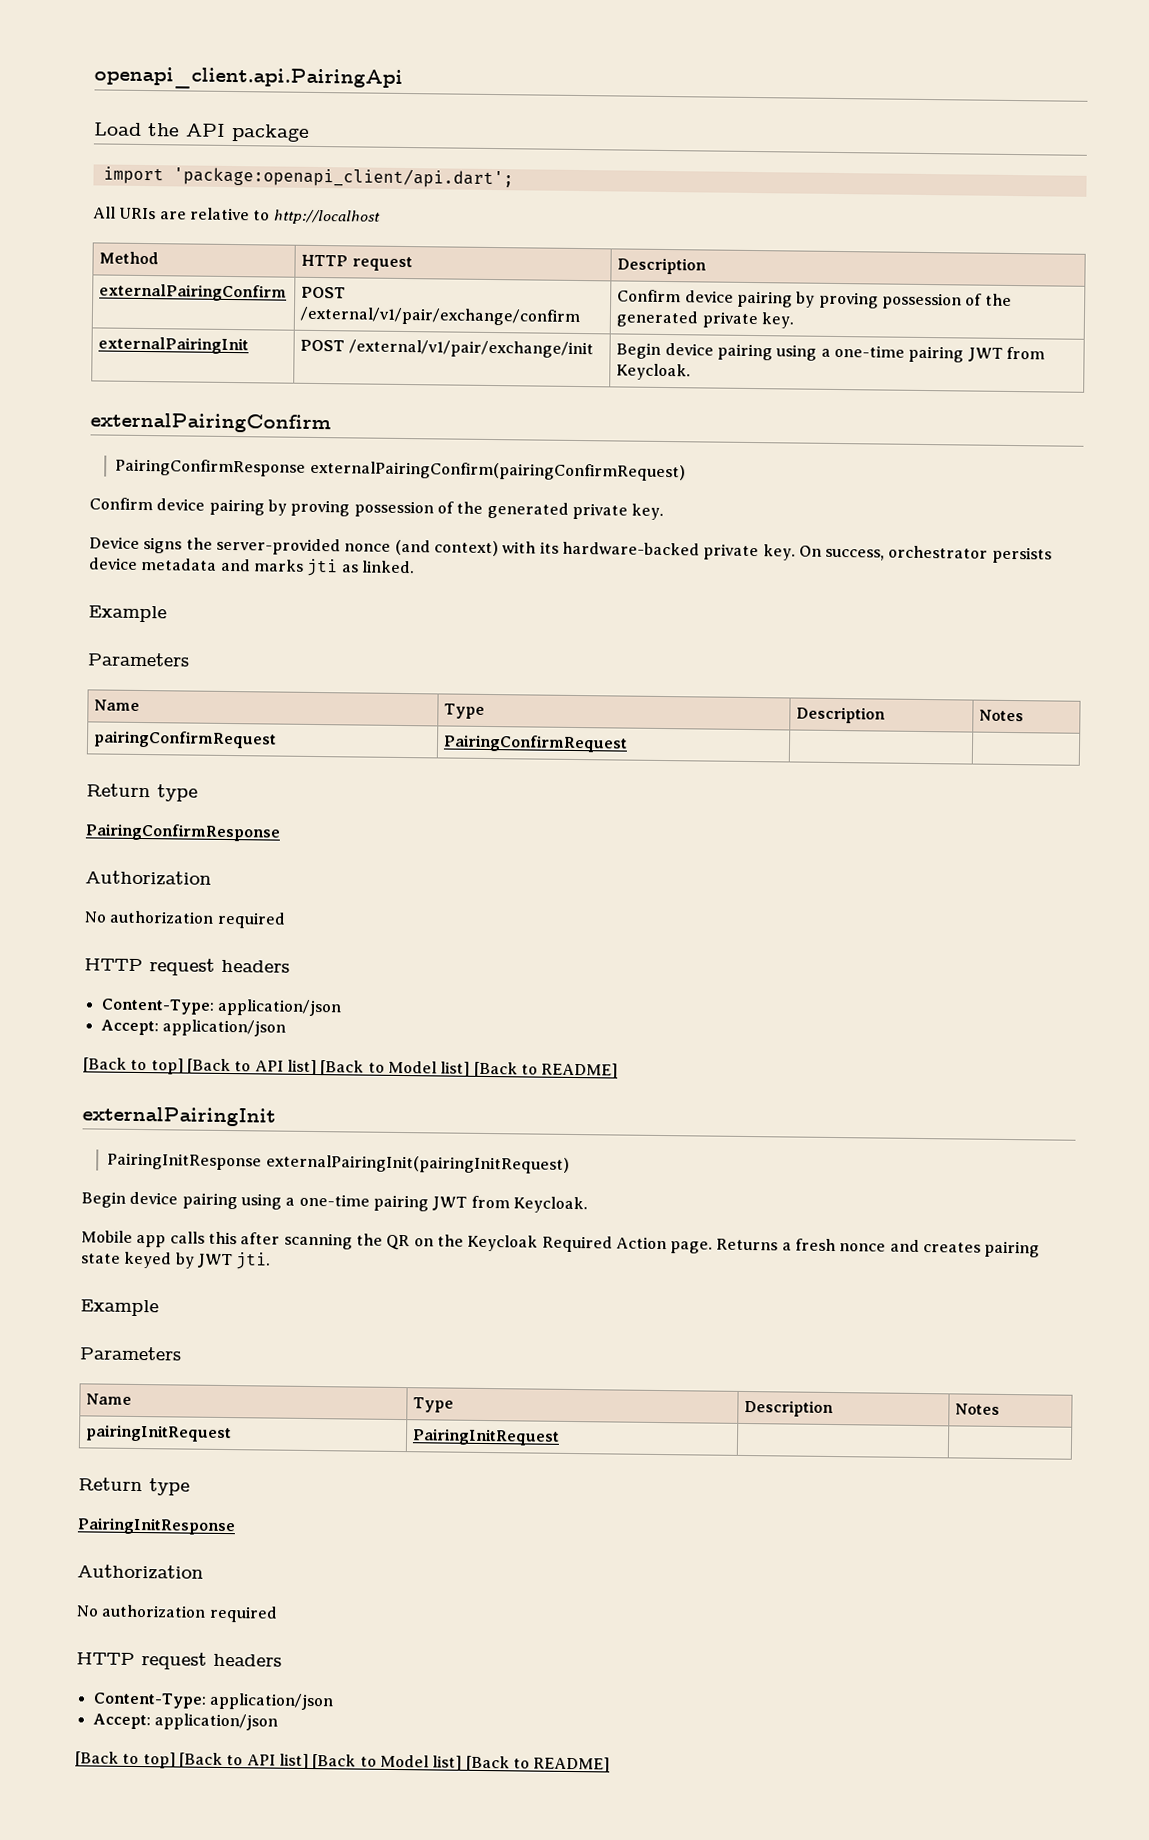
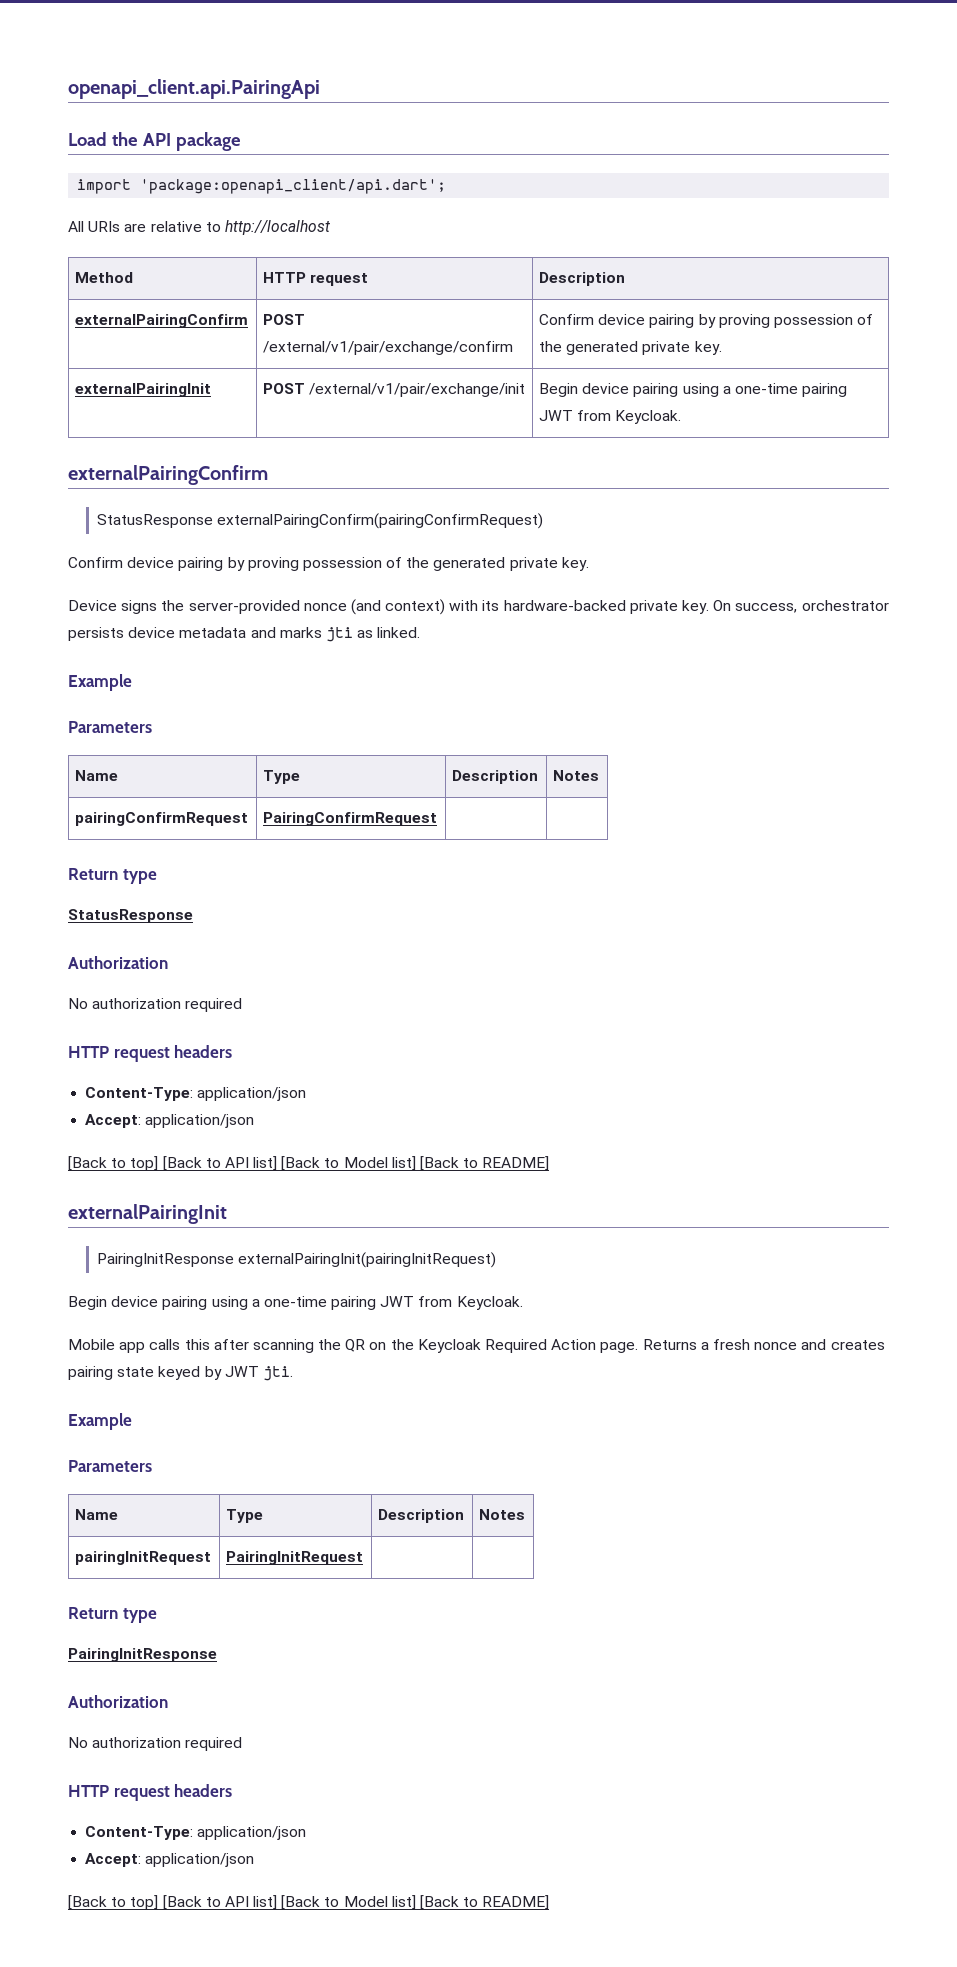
[115,458,307,477] PairingConfirmResponse -> [97,514,214,528] StatusResponse
[85,823,281,842] PairingConfirmResponse -> [68,909,193,923] StatusResponse

